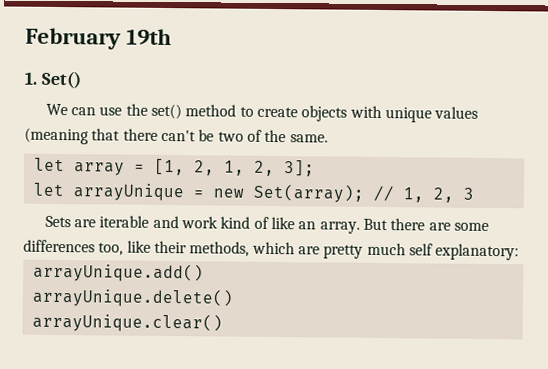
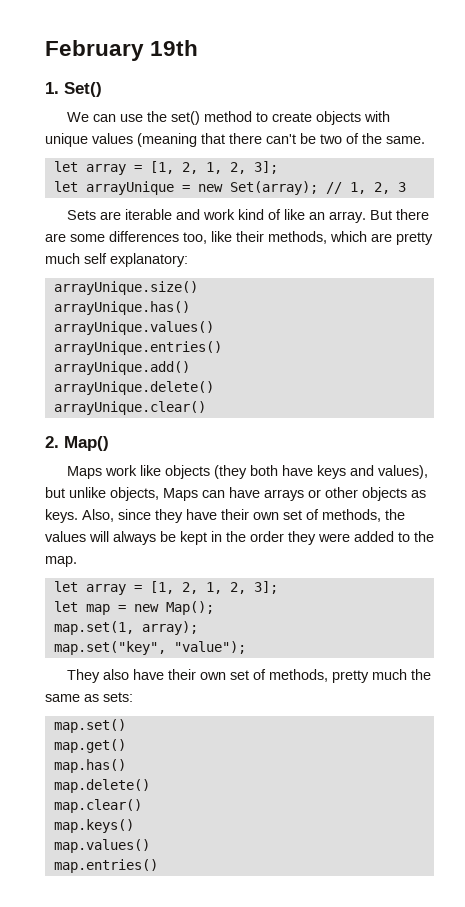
(520, 252) none -> [53,281,198,295] [53,301,190,315] [53,321,214,335] [53,341,222,355] // arrayUnique.size() // arrayUnique.has() // arrayUnique.values() // arrayUnique.entries()
(223, 322) none -> [45,436,109,451] [66,465,428,479] [45,487,426,501] [45,509,405,523] [45,531,434,545] [45,556,77,567] [53,581,278,595] [53,601,214,615] [53,621,198,635] [53,641,246,655] [66,669,431,683] [45,692,133,702] [53,719,126,733] [53,739,126,753] [53,759,126,773] [53,779,150,793] [53,799,142,813] [53,819,134,833] [53,839,150,853] [53,859,158,873] // 2. Map() // Maps work like objects (they both have keys and values), but unlike objects, Maps can have arrays or other objects as keys. Also, since they have their own set of methods, the values will always be kept in the order they were added to the map. // let array = [1, 2, 1, 2, 3]; // let map = new Map(); // map.set(1, array); // map.set("key", "value"); // They also have their own set of methods, pretty much the same as sets: // map.set() // map.get() // map.has() // map.delete() // map.clear() // map.keys() // map.values() // map.entries()

